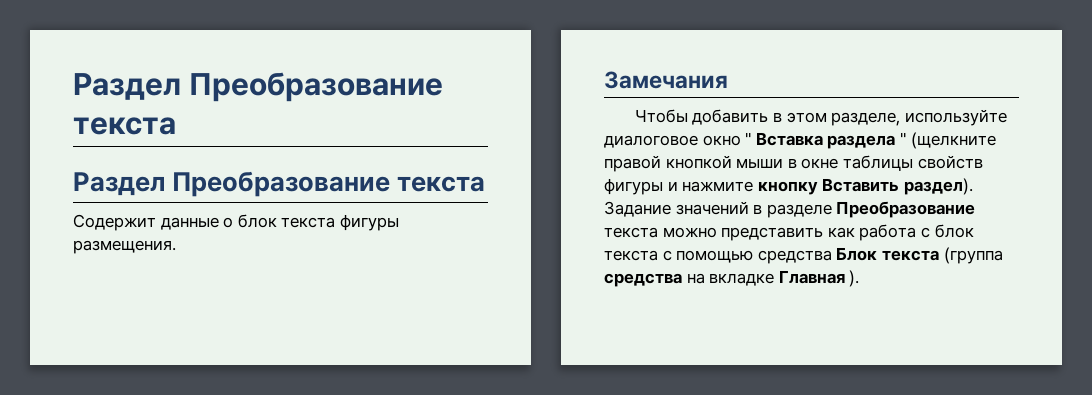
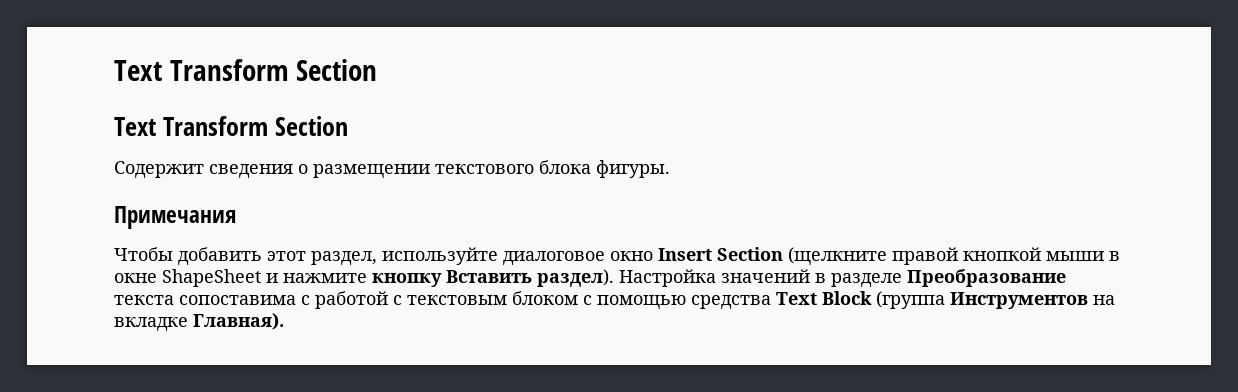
[73,72,444,102] [73,117,176,135] [73,171,486,197] [73,214,399,231] [73,240,176,254] [604,71,728,89] [634,109,1007,126] [604,132,906,149] Раздел Преобразование текста // Раздел Преобразование текста // Содержит данные о блок текста фигуры размещения. // Замечания // Чтобы добавить в этом разделе, используйте диалоговое окно " Вставка раздела " -> [114,59,378,81] [114,116,348,136] [114,160,670,179] [114,206,236,229] [114,247,783,266] Text Transform Section // Text Transform Section // Содержит сведения о размещении текстового блока фигуры. // Примечания // Чтобы добавить этот раздел, используйте диалоговое окно Insert Section
[842,155,983,171] [604,178,663,195] таблицы свойств фигуры -> [162,269,261,287] ShapeSheet
[604,201,671,217] Задание -> [619,269,716,287] Настройка
[662,224,974,241] [604,247,1003,264] [604,270,860,287] можно представить как работа с блок текста с помощью средства Блок текста (группа средства на вкладке Главная ). -> [179,291,1115,310] [114,313,284,332] сопоставима с работой с текстовым блоком с помощью средства Text Block (группа Инструментов на вкладке Главная).

